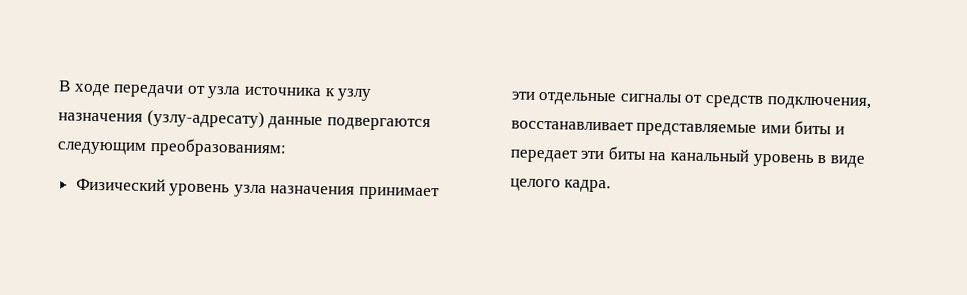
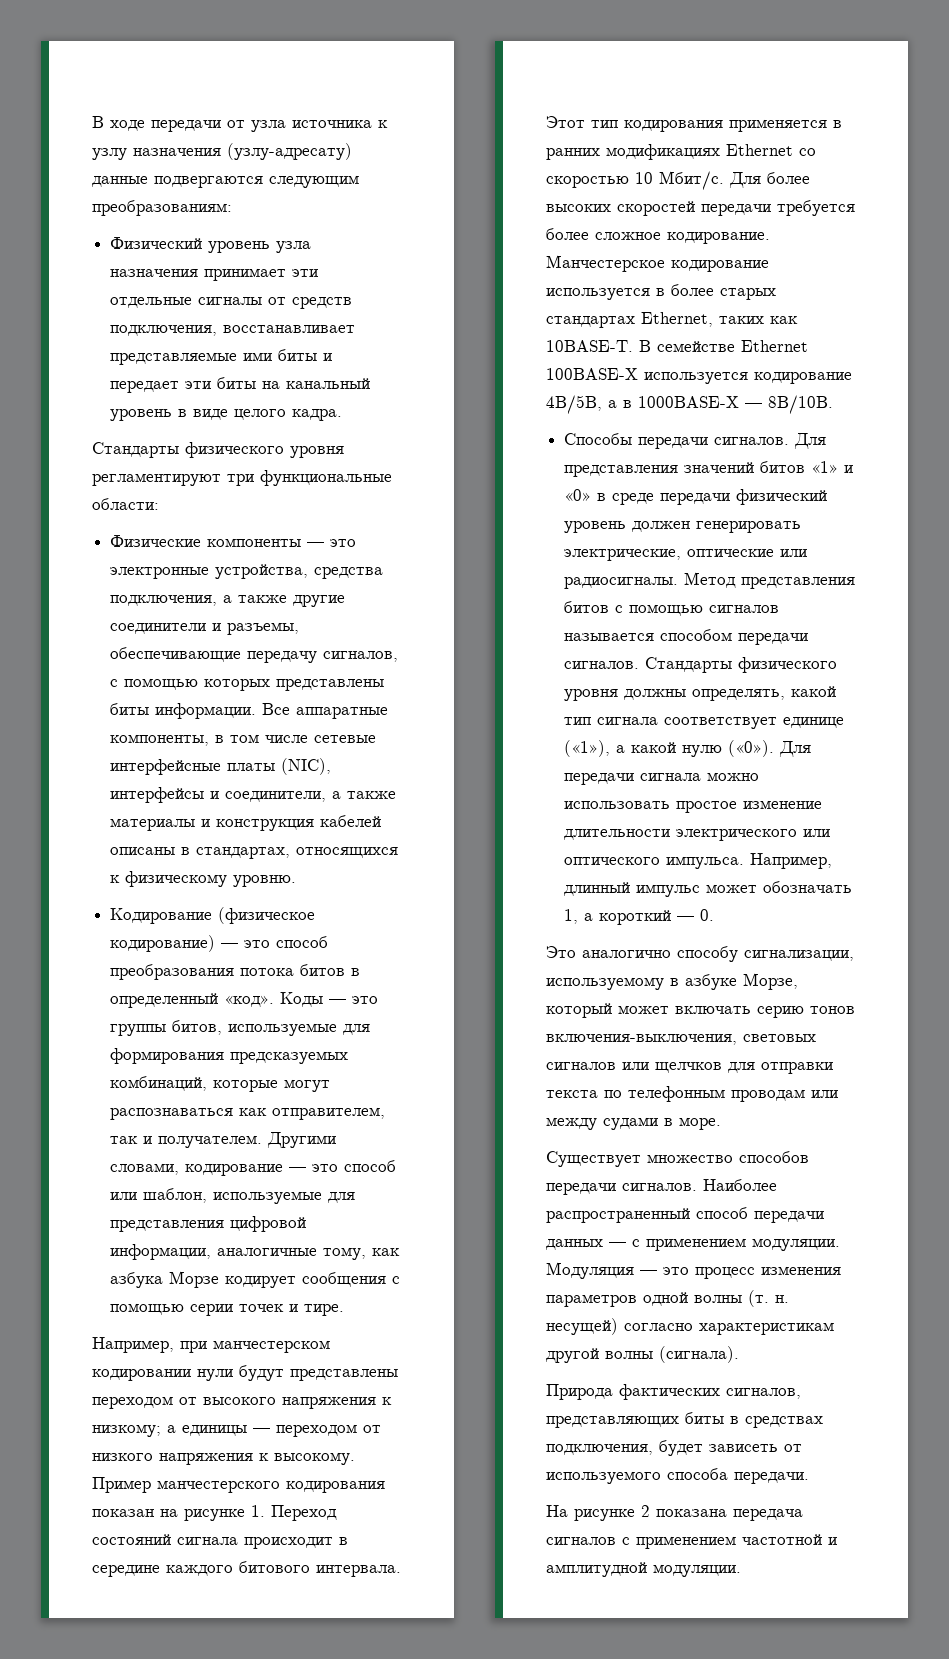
(612, 186) none -> [92,442,344,458] [92,470,392,486] [92,498,159,510] [110,535,357,547] [110,564,384,579] [110,595,346,607] [110,622,300,635] [110,647,399,663] [110,678,385,691] [110,703,389,719] [110,734,377,746] [110,758,332,775] [110,787,397,803] [110,815,382,831] [110,847,399,859] [110,871,297,887] [110,907,316,924] [110,935,329,952] [110,964,361,980] [110,992,379,1008] [110,1020,371,1036] [110,1048,349,1064] [110,1076,331,1092] [110,1107,386,1120] [110,1132,337,1148] [110,1160,397,1176] [110,1188,356,1204] [110,1216,307,1232] [110,1244,401,1260] [110,1271,401,1288] [110,1303,345,1316] [92,1337,330,1353] [92,1365,398,1381] [92,1396,392,1409] [92,1424,381,1437] [92,1452,355,1465] [92,1477,385,1493] [92,1505,337,1521] [92,1534,348,1549] [92,1561,401,1577] [546,116,842,132] [546,144,816,160] [546,171,810,190] [546,200,855,216] [546,228,770,244] [546,255,769,272] [546,284,776,300] [546,312,798,328] [546,340,808,352] [546,368,852,384] [546,395,833,414] [564,433,827,449] [564,461,854,477] [564,489,828,505] [564,521,802,533] [564,549,808,561] [564,572,856,589] [564,601,780,616] [564,629,809,645] [564,657,838,673] [564,686,837,701] [564,717,845,729] [564,740,812,757] [564,772,760,785] [564,800,823,813] [564,829,831,841] [564,853,833,869] [564,881,853,897] [564,909,715,925] [546,946,854,962] [546,973,798,990] [546,1003,855,1018] [546,1034,816,1045] [546,1062,833,1074] [546,1086,838,1102] [546,1117,721,1130] [546,1151,809,1167] [546,1179,777,1195] [546,1207,824,1223] [546,1238,840,1251] [546,1262,841,1279] [546,1290,789,1307] [546,1318,834,1335] [546,1346,739,1363] [546,1384,801,1400] [546,1412,823,1428] [546,1440,802,1456] [546,1468,809,1484] [546,1505,803,1521] [546,1534,837,1549] [546,1562,741,1577] // Стандарты физического уровня регламентируют три функциональные области: // Физические компоненты — это электронные устройства, средства подключения, а также другие соединители и разъемы, обеспечивающие передачу сигналов, с помощью которых представлены биты информации. Все аппаратные компоненты, в том числе сетевые интерфейсные платы (NIC), интерфейсы и соединители, а также материалы и конструкция кабелей описаны в стандартах, относящихся к физическому уровню. // Кодирование (физическое кодирование) — это способ преобразования потока битов в определенный «код». Коды — это группы битов, используемые для формирования предсказуемых комбинаций, которые могут распознаваться как отправителем, так и получателем. Другими словами, кодирование — это способ или шаблон, используемые для представления цифровой информации, аналогичные тому, как азбука Морзе кодирует сообщения с помощью серии точек и тире. // Например, при манчестерском кодировании нули будут представлены переходом от высокого напряжения к низкому; а единицы — переходом от низкого напряжения к высокому. Пример манчестерского кодирования показан на рисунке 1. Переход состояний сигнала происходит в середине каждого битового интервала. Этот тип кодирования применяется в ранних модификациях Ethernet со скоростью 10 Мбит/с. Для более высоких скоростей передачи требуется более сложное кодирование. Манчестерское кодирование используется в более старых стандартах Ethernet, таких как 10BASE-T. В семействе Ethernet 100BASE-X используется кодирование 4B/5B, а в 1000BASE-X — 8B/10B. // Способы передачи сигналов. Для представления значений битов «1» и «0» в среде передачи физический уровень должен генерировать электрические, оптические или радиосигналы. Метод представления битов с помощью сигналов называется способом передачи сигналов. Стандарты физического уровня должны определять, какой тип сигнала соответствует единице («1»), а какой нулю («0»). Для передачи сигнала можно использовать простое изменение длительности электрического или оптического импульса. Например, длинный импульс может обозначать 1, а короткий — 0. // Это аналогично способу сигнализации, используемому в азбуке Морзе, который может включать серию тонов включения-выключения, световых сигналов или щелчков для отправки текста по телефонным проводам или между судами в море. // Существует множество способов передачи сигналов. Наиболее распространенный способ передачи данных — с применением модуляции. Модуляция — это процесс изменения параметров одной волны (т. н. несущей) согласно характеристикам другой волны (сигнала). // Природа фактических сигналов, представляющих биты в средствах подключения, будет зависеть от используемого способа передачи. // На рисунке 2 показана передача сигналов с применением частотной и амплитудной модуляции.

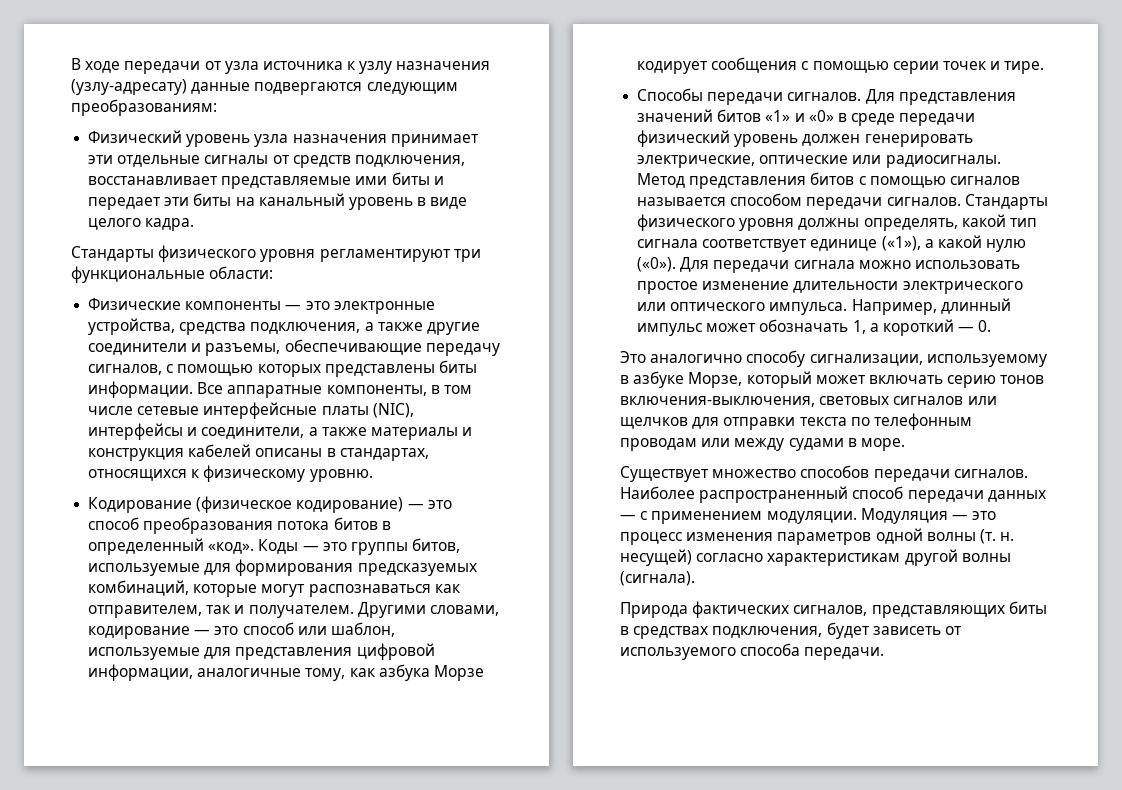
[92,1337,330,1353] [92,1365,398,1381] [92,1396,392,1409] [92,1424,381,1437] [92,1452,355,1465] [92,1477,385,1493] [92,1505,337,1521] [92,1534,348,1549] [92,1561,401,1577] [546,116,842,132] [546,144,816,160] [546,171,810,190] [546,200,855,216] [546,228,770,244] [546,255,769,272] [546,284,776,300] [546,312,798,328] [546,340,808,352] [546,368,852,384] [546,395,833,414] // Например, при манчестерском кодировании нули будут представлены переходом от высокого напряжения к низкому; а единицы — переходом от низкого напряжения к высокому. Пример манчестерского кодирования показан на рисунке 1. Переход состояний сигнала происходит в середине каждого битового интервала. Этот тип кодирования применяется в ранних модификациях Ethernet со скоростью 10 Мбит/с. Для более высоких скоростей передачи требуется более сложное кодирование. Манчестерское кодирование используется в более старых стандартах Ethernet, таких как 10BASE-T. В семействе Ethernet 100BASE-X используется кодирование 4B/5B, а в 1000BASE-X — 8B/10B. -> (1045, 67) none
[546,1505,803,1521] [546,1534,837,1549] [546,1562,741,1577] // На рисунке 2 показана передача сигналов с применением частотной и амплитудной модуляции. -> (885, 653) none

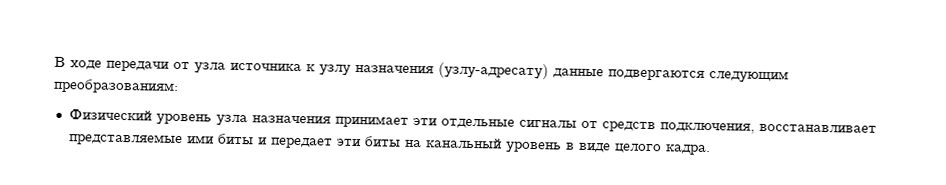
[71,245,481,262] [71,266,274,283] [88,298,435,314] [88,318,480,335] [88,339,500,356] [88,360,477,377] [88,381,472,398] [88,402,414,419] [88,423,473,440] [88,444,429,461] [88,465,373,482] [88,496,452,513] [88,517,391,534] [88,538,461,555] [88,559,477,576] [88,580,461,597] [88,602,499,618] [88,622,395,639] [88,643,435,660] [88,664,484,681] [637,57,1045,74] [637,88,1016,105] [637,109,976,126] [637,130,973,147] [637,155,1001,168] [637,172,1020,189] [637,193,1048,210] [637,214,1037,231] [637,235,1027,252] [637,257,1020,273] [637,281,1023,294] [637,298,1011,315] [637,319,992,336] [620,350,1047,367] [620,371,1045,388] [620,396,997,407] [620,413,972,430] [620,438,905,451] [620,465,1028,482] [620,486,1046,503] [620,508,997,524] [620,528,1015,545] [620,549,1011,566] [620,571,695,586] [620,601,1047,618] [620,622,962,639] [620,643,885,660] // Стандарты физического уровня регламентируют три функциональные области: // Физические компоненты — это электронные устройства, средства подключения, а также другие соединители и разъемы, обеспечивающие передачу сигналов, с помощью которых представлены биты информации. Все аппаратные компоненты, в том числе сетевые интерфейсные платы (NIC), интерфейсы и соединители, а также материалы и конструкция кабелей описаны в стандартах, относящихся к физическому уровню. // Кодирование (физическое кодирование) — это способ преобразования потока битов в определенный «код». Коды — это группы битов, используемые для формирования предсказуемых комбинаций, которые могут распознаваться как отправителем, так и получателем. Другими словами, кодирование — это способ или шаблон, используемые для представления цифровой информации, аналогичные тому, как азбука Морзе кодирует сообщения с помощью серии точек и тире. // Способы передачи сигналов. Для представления значений битов «1» и «0» в среде передачи физический уровень должен генерировать электрические, оптические или радиосигналы. Метод представления битов с помощью сигналов называется способом передачи сигналов. Стандарты физического уровня должны определять, какой тип сигнала соответствует единице («1»), а какой нулю («0»). Для передачи сигнала можно использовать простое изменение длительности электрического или оптического импульса. Например, длинный импульс может обозначать 1, а короткий — 0. // Это аналогично способу сигнализации, используемому в азбуке Морзе, который может включать серию тонов включения-выключения, световых сигналов или щелчков для отправки текста по телефонным проводам или между судами в море. // Существует множество способов передачи сигналов. Наиболее распространенный способ передачи данных — с применением модуляции. Модуляция — это процесс изменения параметров одной волны (т. н. несущей) согласно характеристикам другой волны (сигнала). // Природа фактических сигналов, представляющих биты в средствах подключения, будет зависеть от используемого способа передачи. -> (711, 150) none

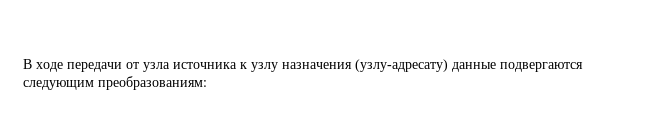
[68,109,877,134] [68,133,711,156] // Физический уровень узла назначения принимает эти отдельные сигналы от средств подключения, восстанавливает представляемые ими биты и передает эти биты на канальный уровень в виде целого кадра. -> (207, 83) none

